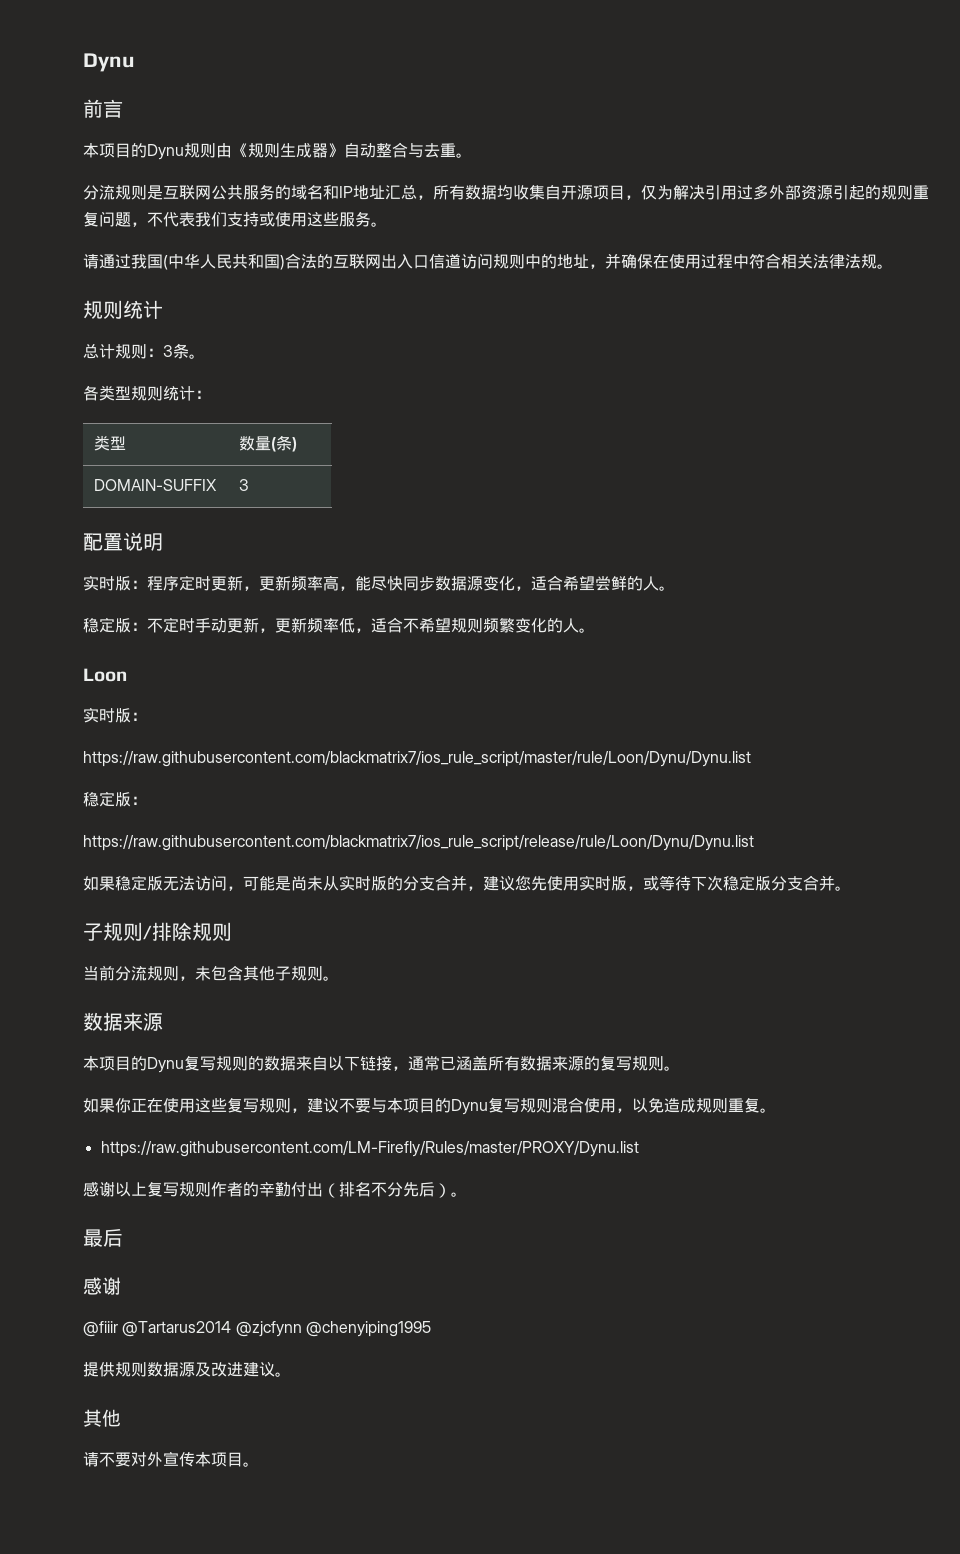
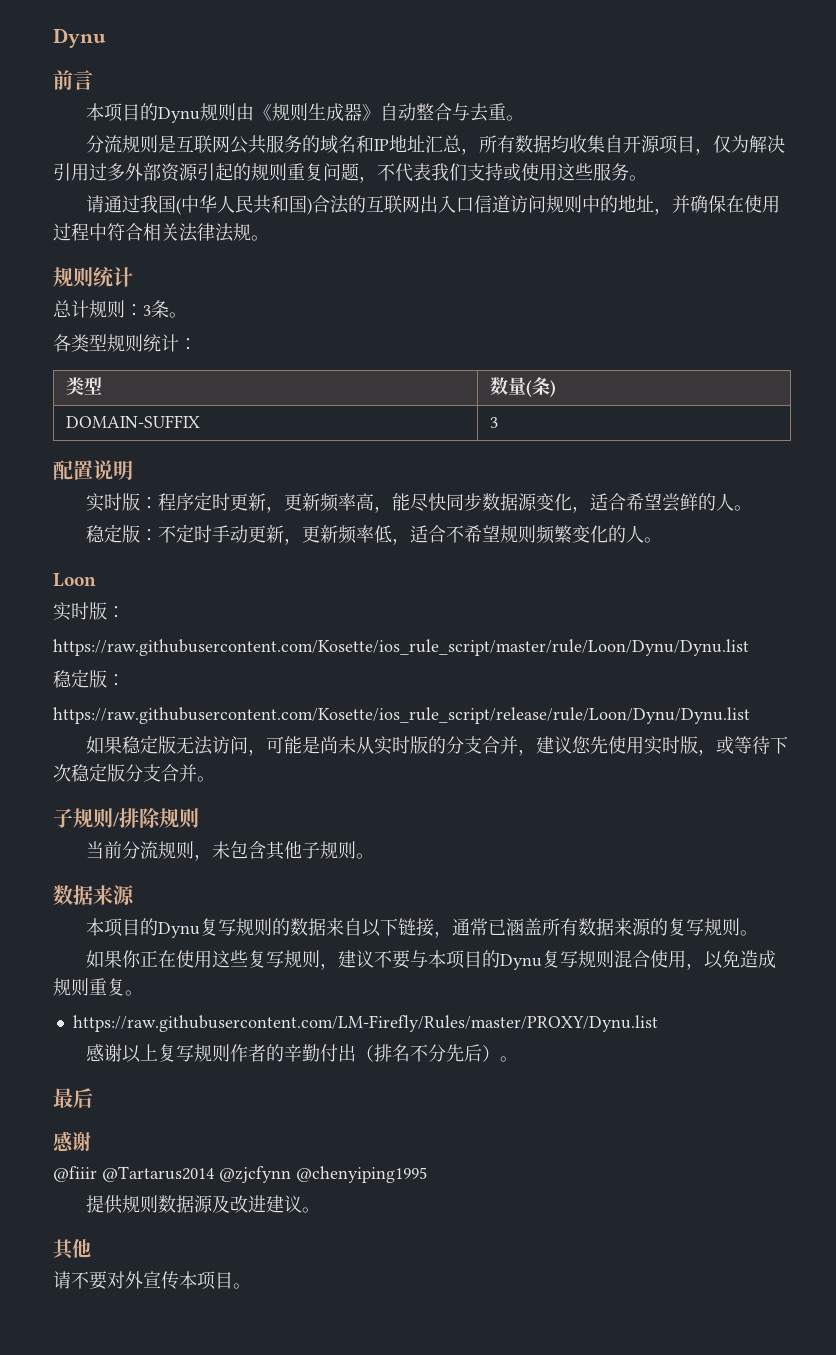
[83,751,751,767] https://raw.githubusercontent.com/blackmatrix7/ios_rule_script/master/rule/Loon/Dynu/Dynu.list -> [53,639,749,656] https://raw.githubusercontent.com/Kosette/ios_rule_script/master/rule/Loon/Dynu/Dynu.list
[83,835,754,851] https://raw.githubusercontent.com/blackmatrix7/ios_rule_script/release/rule/Loon/Dynu/Dynu.list -> [53,707,750,724] https://raw.githubusercontent.com/Kosette/ios_rule_script/release/rule/Loon/Dynu/Dynu.list

